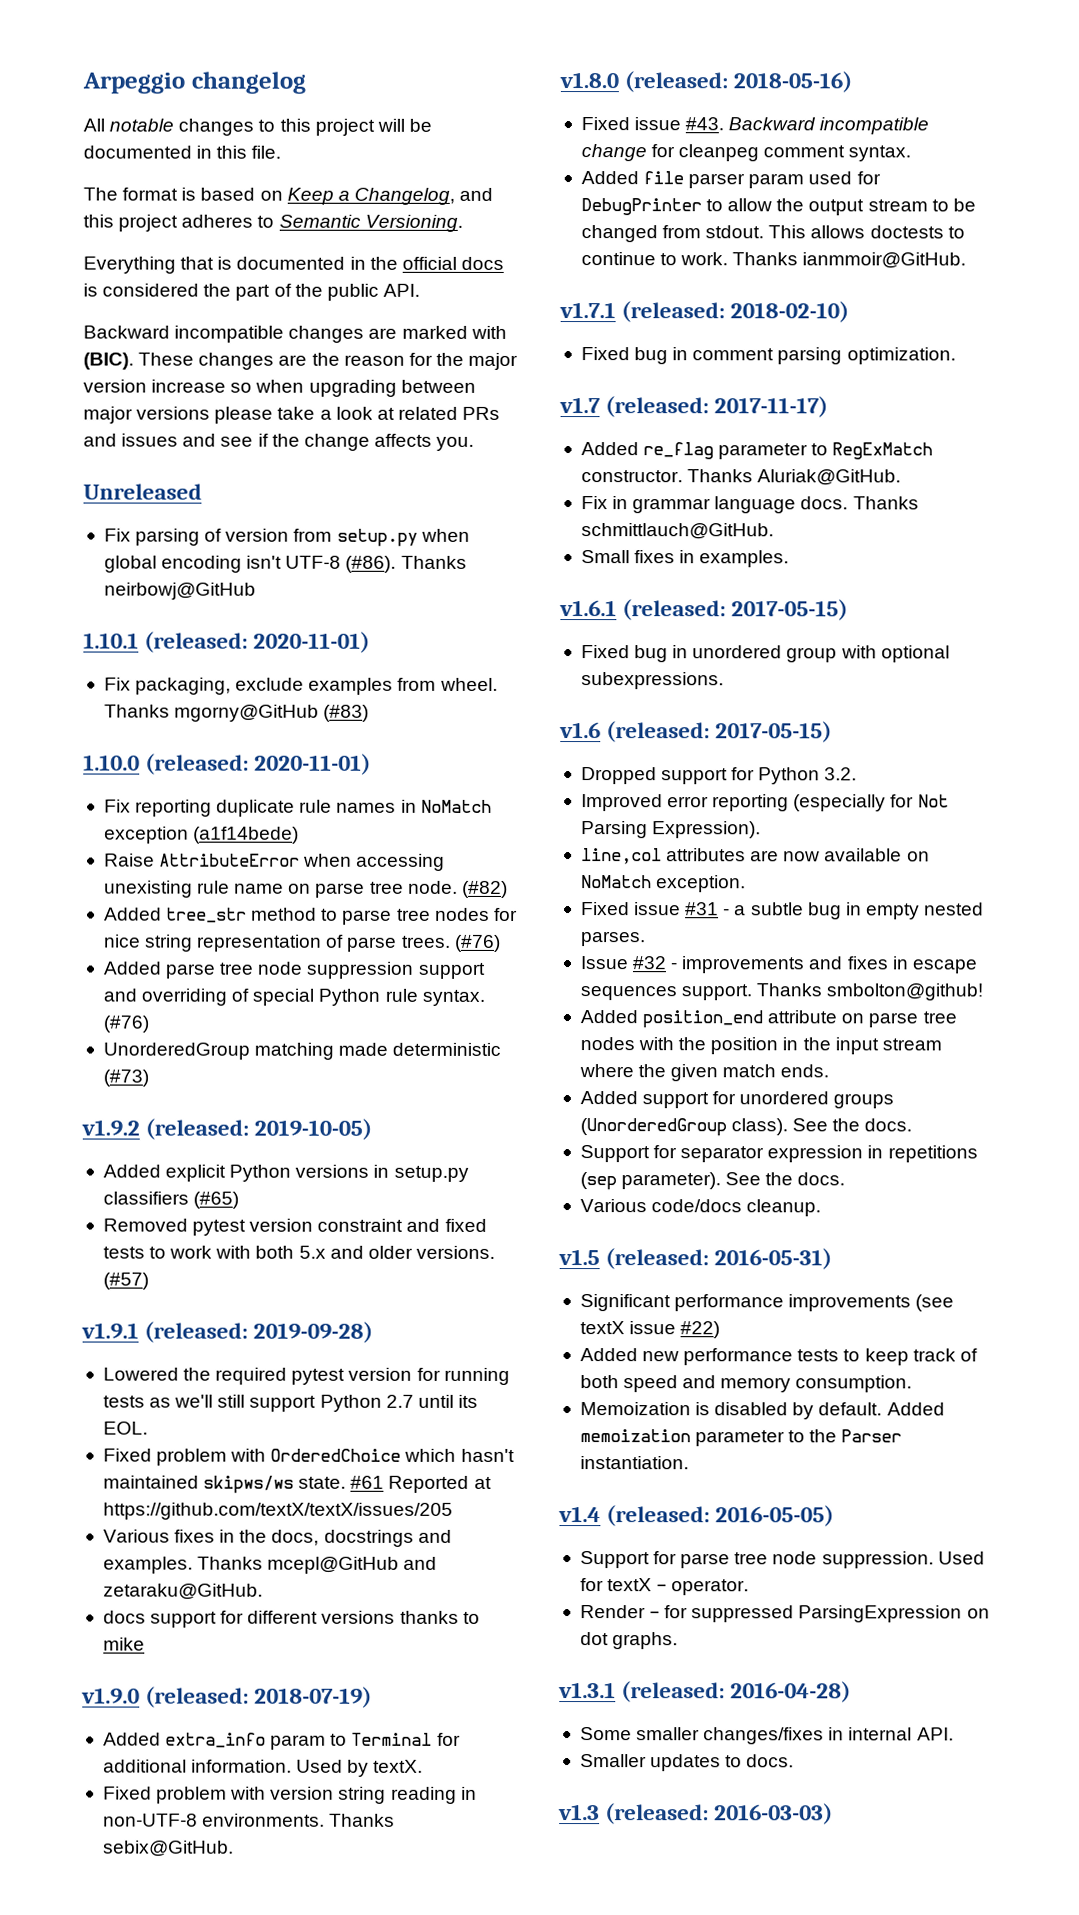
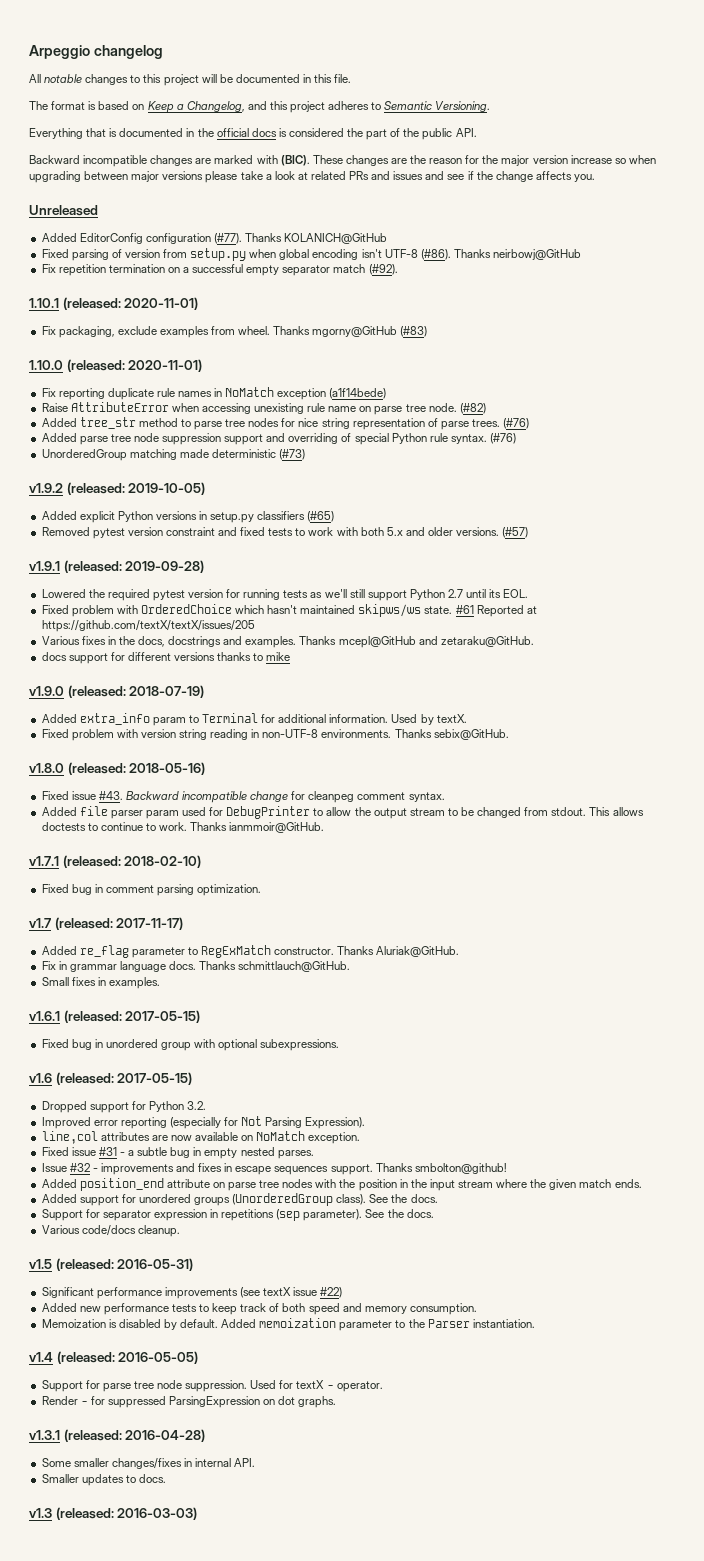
[103,528,131,542] Fix -> [41,233,388,244] [41,249,69,258] Added EditorConfig configuration (#77). Thanks KOLANICH@GitHub // Fixed
(256, 591) none -> [41,264,398,276] // Fix repetition termination on a successful empty separator match (#92).

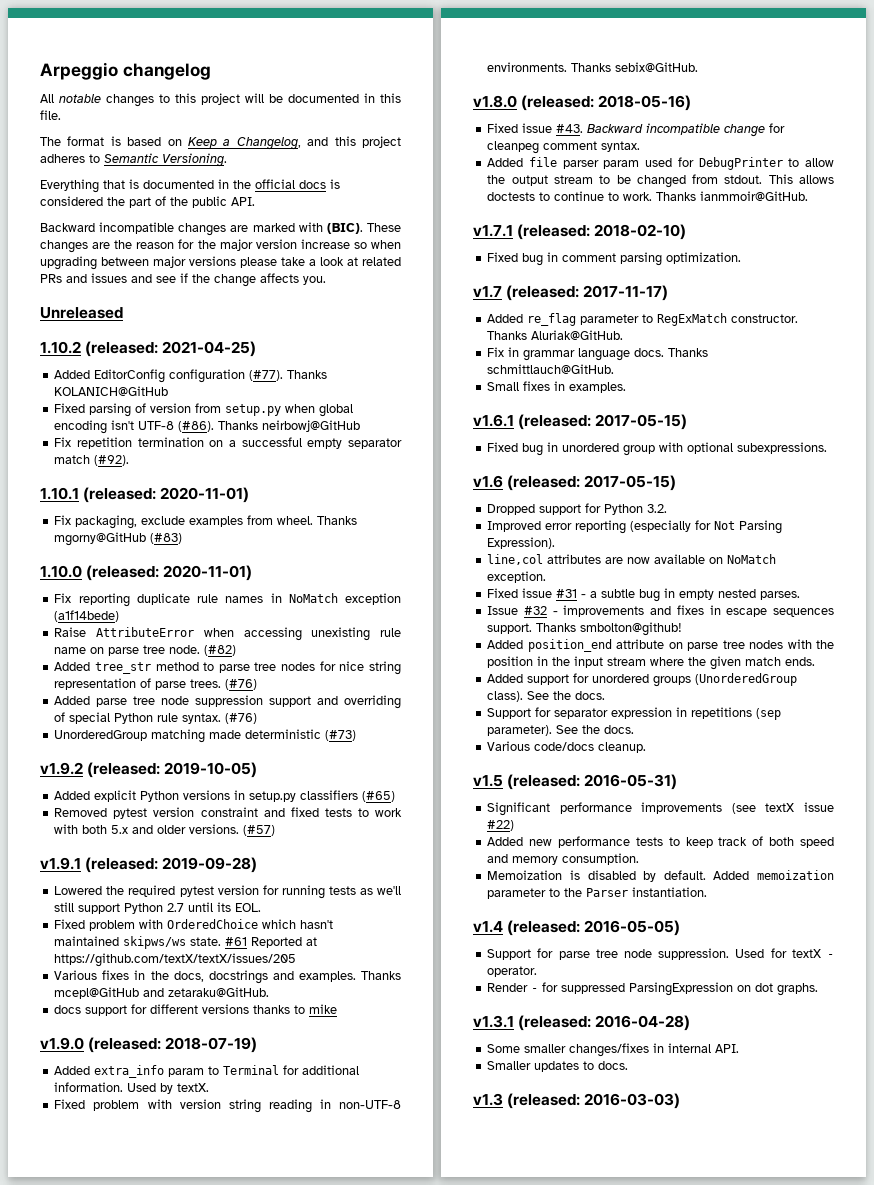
(98, 210) none -> [40,341,257,357] // 1.10.2 (released: 2021-04-25)

